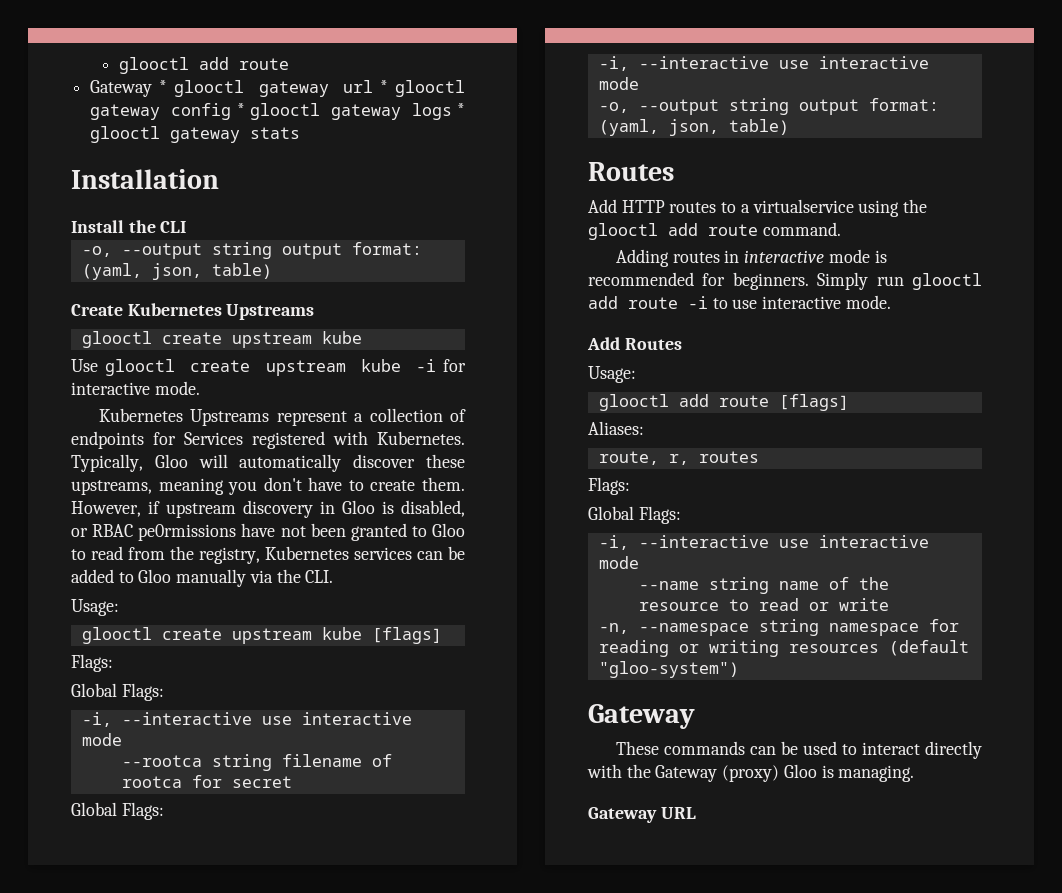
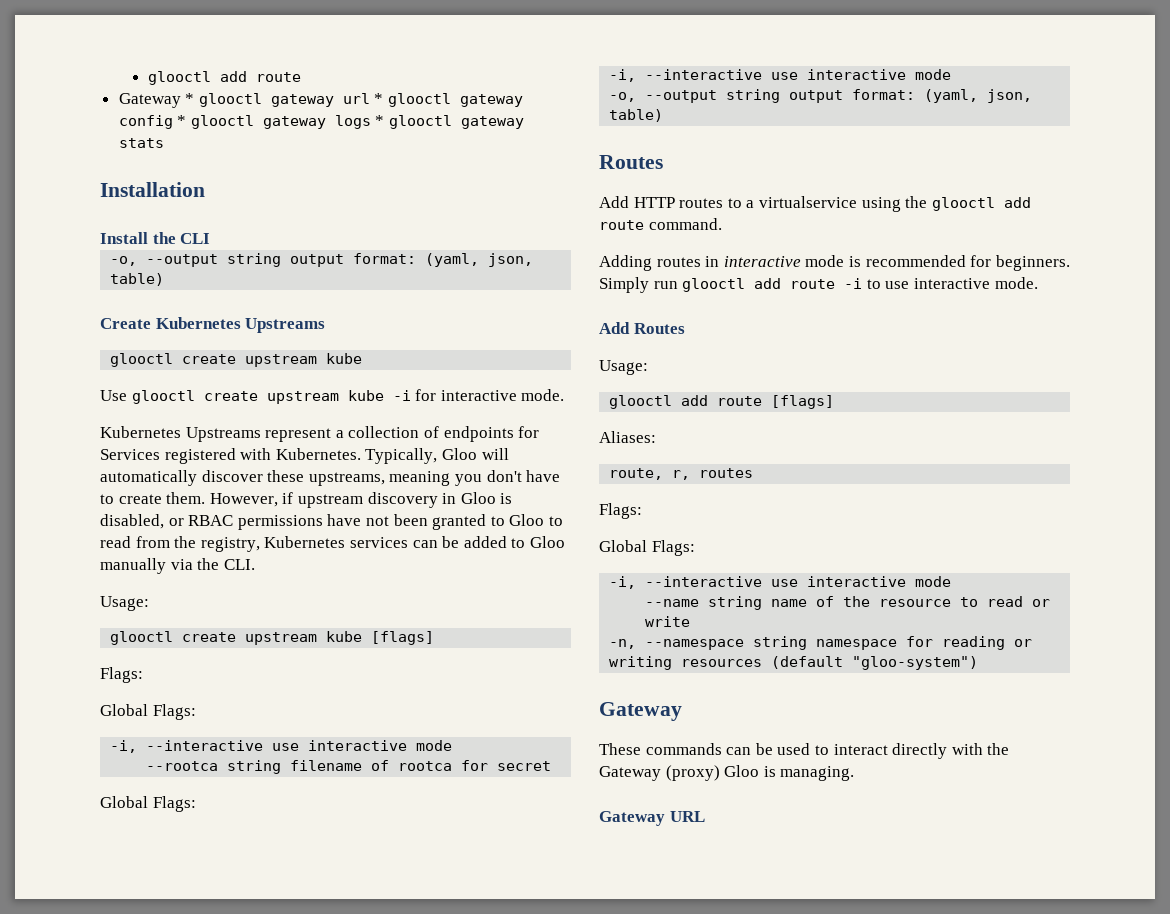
[138,524,237,541] pe0rmissions -> [237,515,323,530] permissions

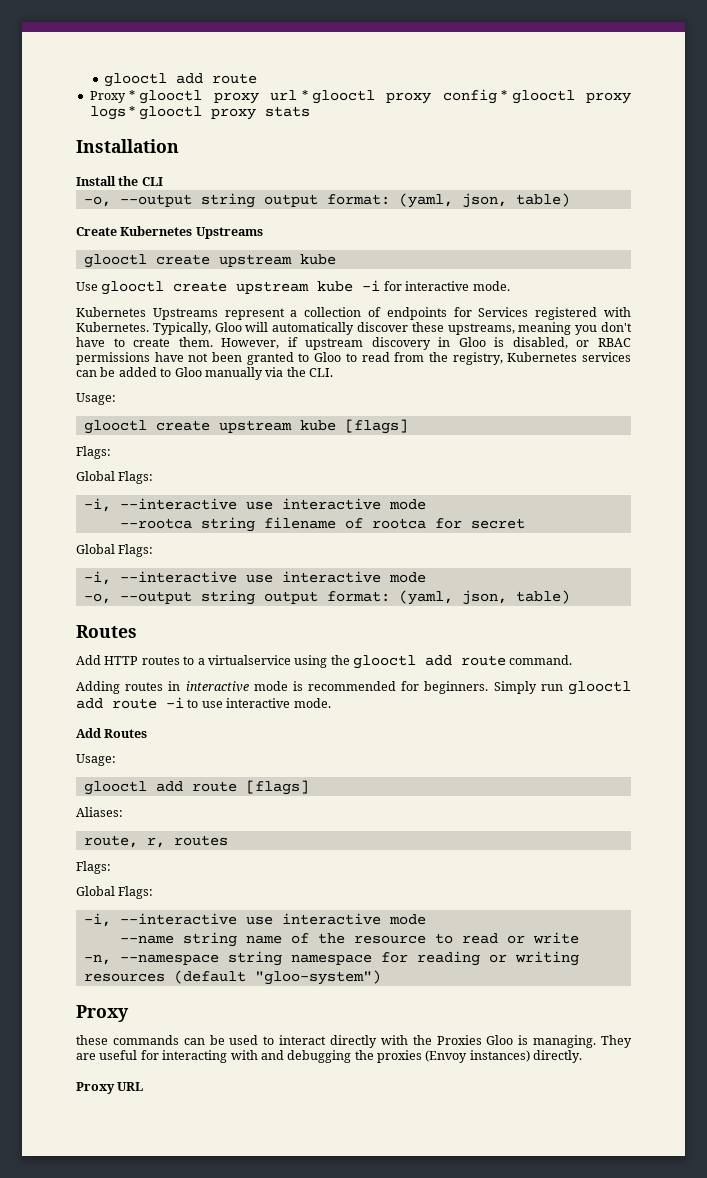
[118,93,334,108] Gateway * glooctl gateway -> [89,90,259,104] Proxy * glooctl proxy
[460,94,524,107] gateway -> [386,92,432,104] proxy
[262,116,326,129] gateway -> [586,92,631,104] proxy
[461,116,525,129] gateway -> [210,108,256,120] proxy
[599,702,682,721] [599,743,641,755] Gateway // These -> [76,1005,129,1022] [76,1035,108,1045] Proxy // these
[599,765,720,781] Gateway (proxy) -> [436,1035,482,1045] Proxies
[599,811,665,826] // Gateway -> [600,1035,632,1048] [76,1050,583,1063] [76,1082,115,1094] They are useful for interacting with and debugging the proxies (Envoy instances) directly. // Proxy

